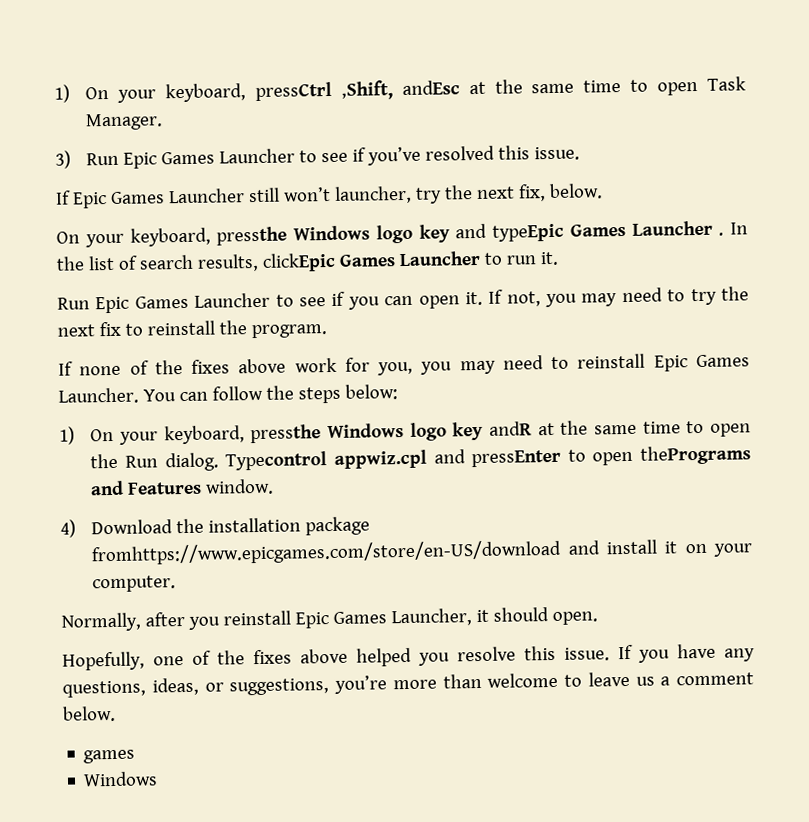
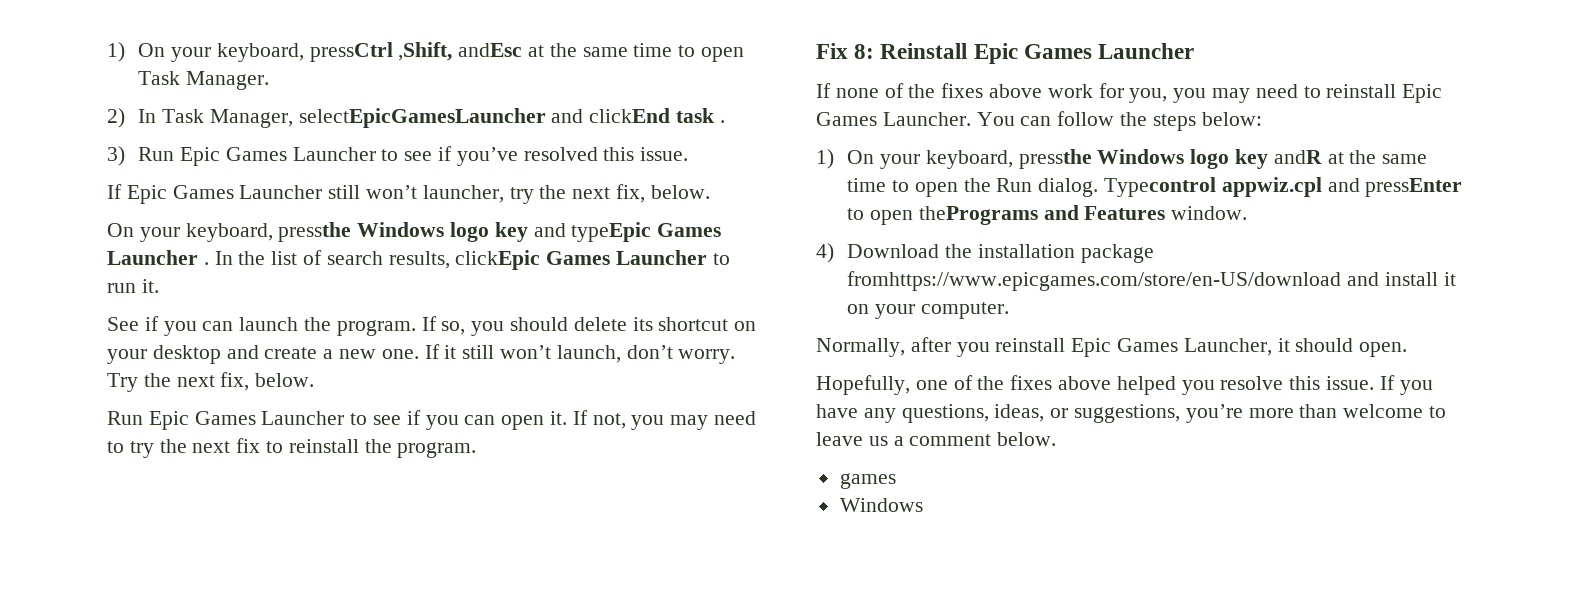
(164, 122) none -> [107,108,725,128] // 2) In Task Manager, selectEpicGamesLauncher and clickEnd task .
(559, 258) none -> [107,316,757,336] [107,344,736,364] [107,372,315,392] // See if you can launch the program. If so, you should delete its shortcut on your desktop and create a new one. If it still won’t launch, don’t worry. Try the next fix, below.
(327, 331) none -> [816,43,1195,64] // Fix 8: Reinstall Epic Games Launcher

